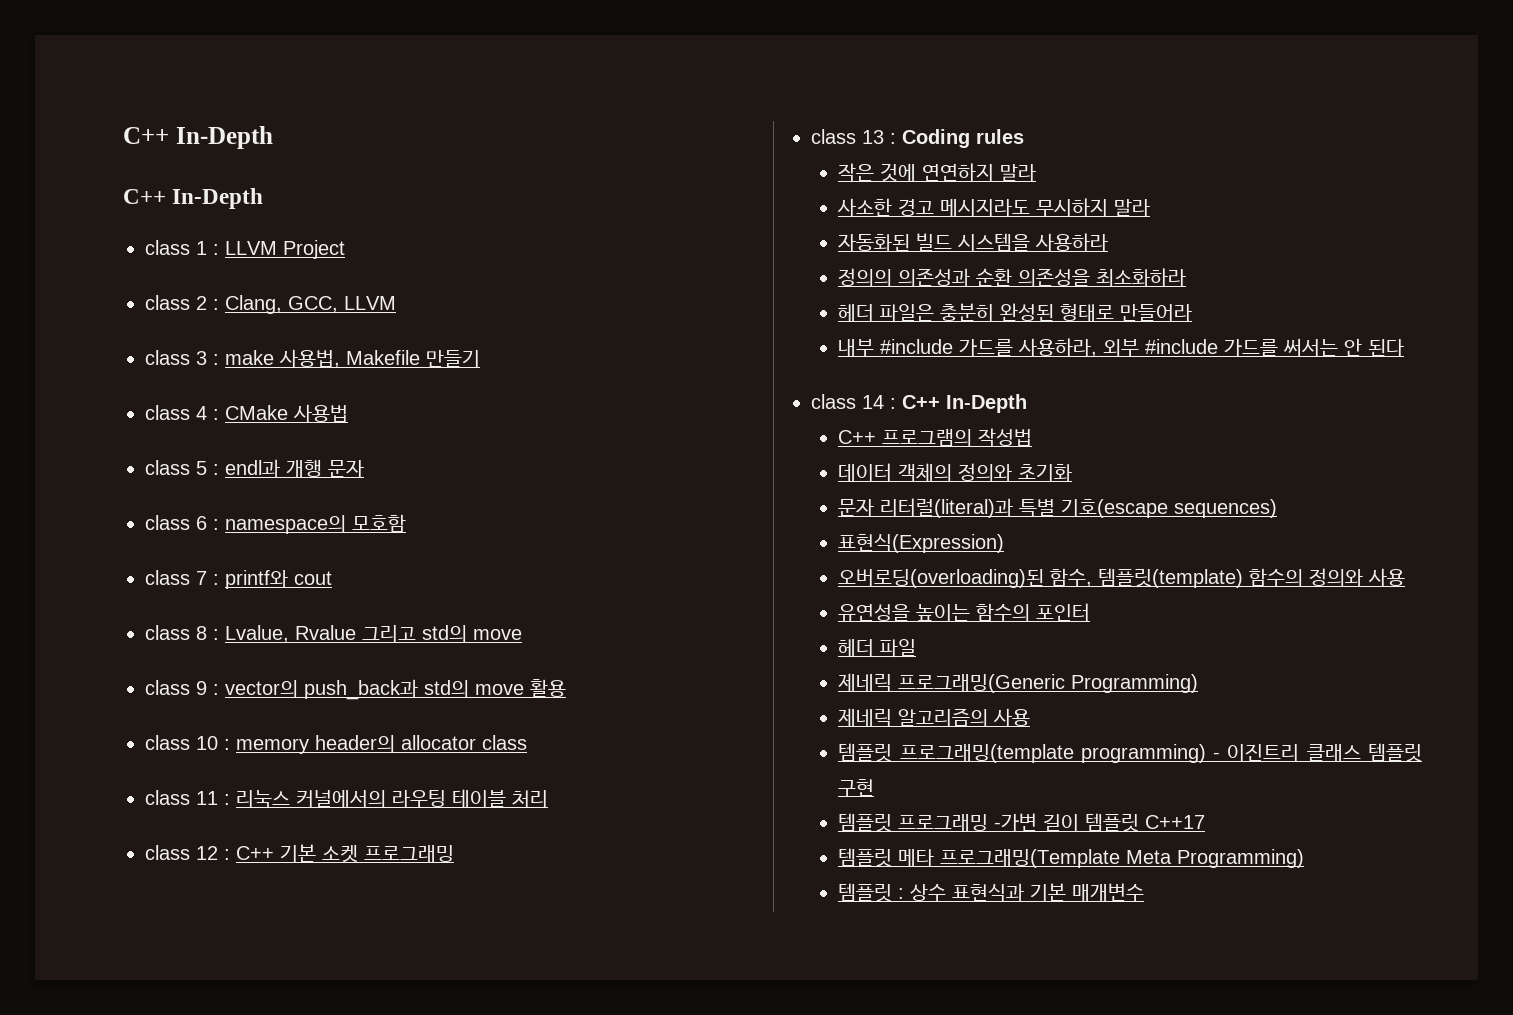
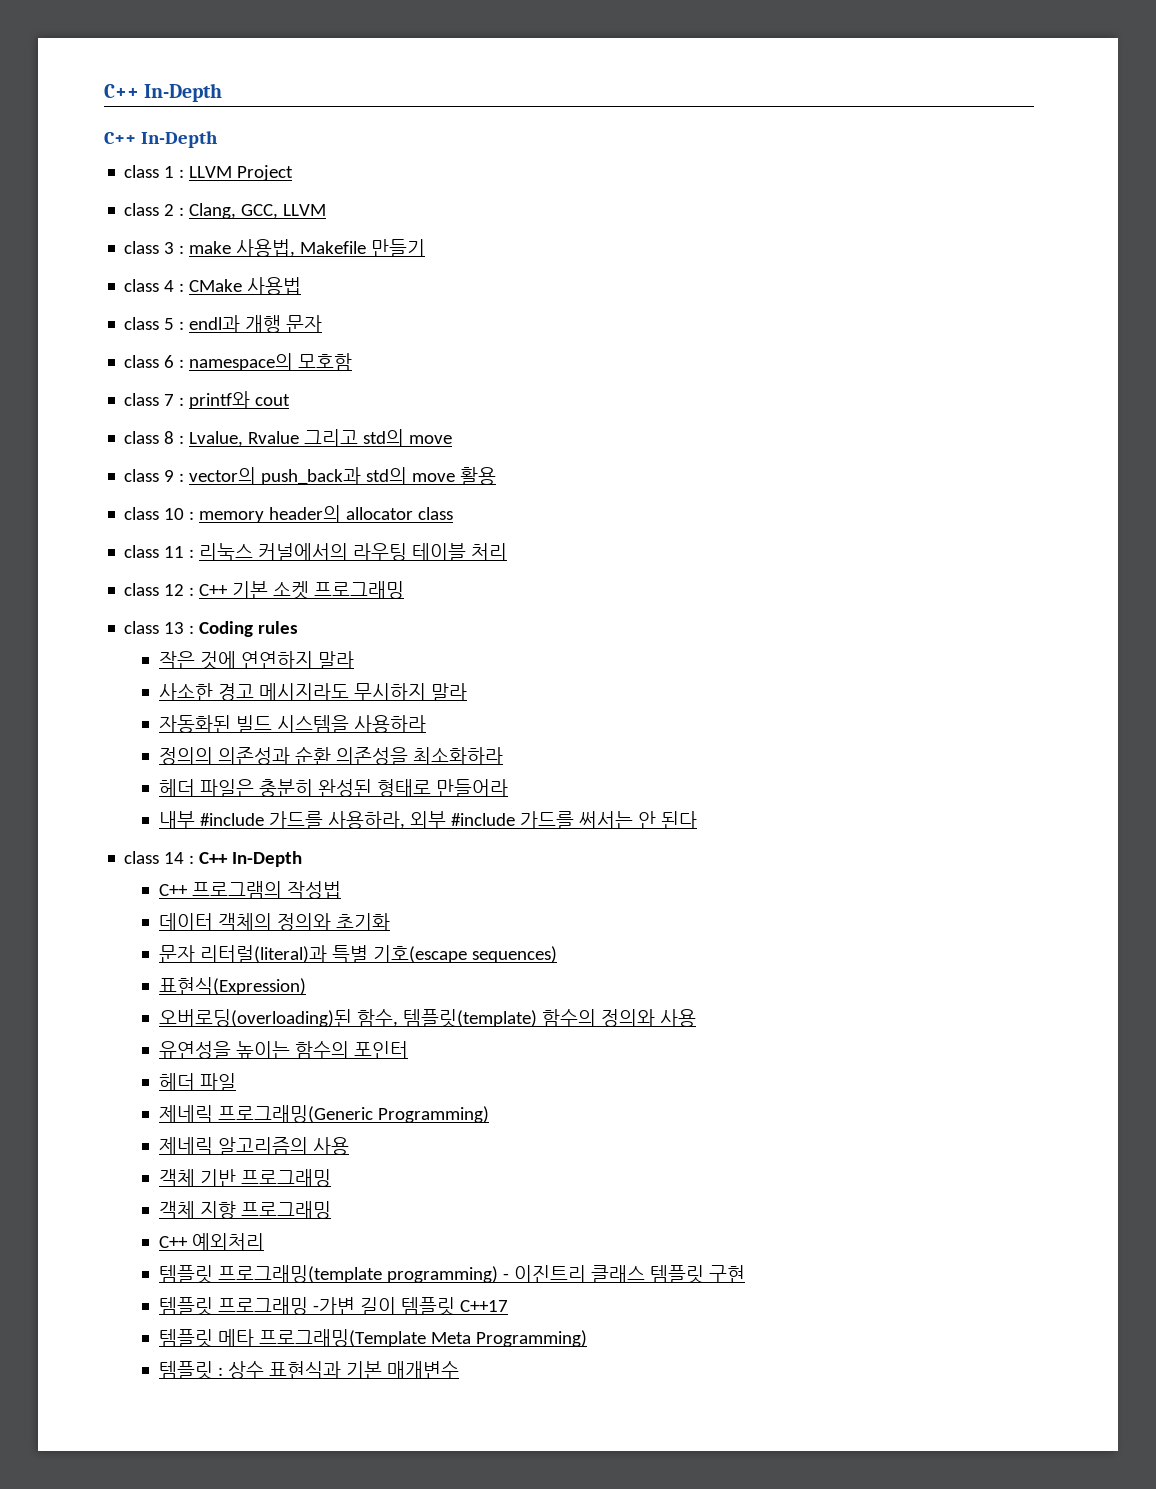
(1031, 717) none -> [159,1169,332,1187] [159,1201,332,1219] [159,1233,265,1251] // 객체 기반 프로그래밍 // 객체 지향 프로그래밍 // C++ 예외처리

